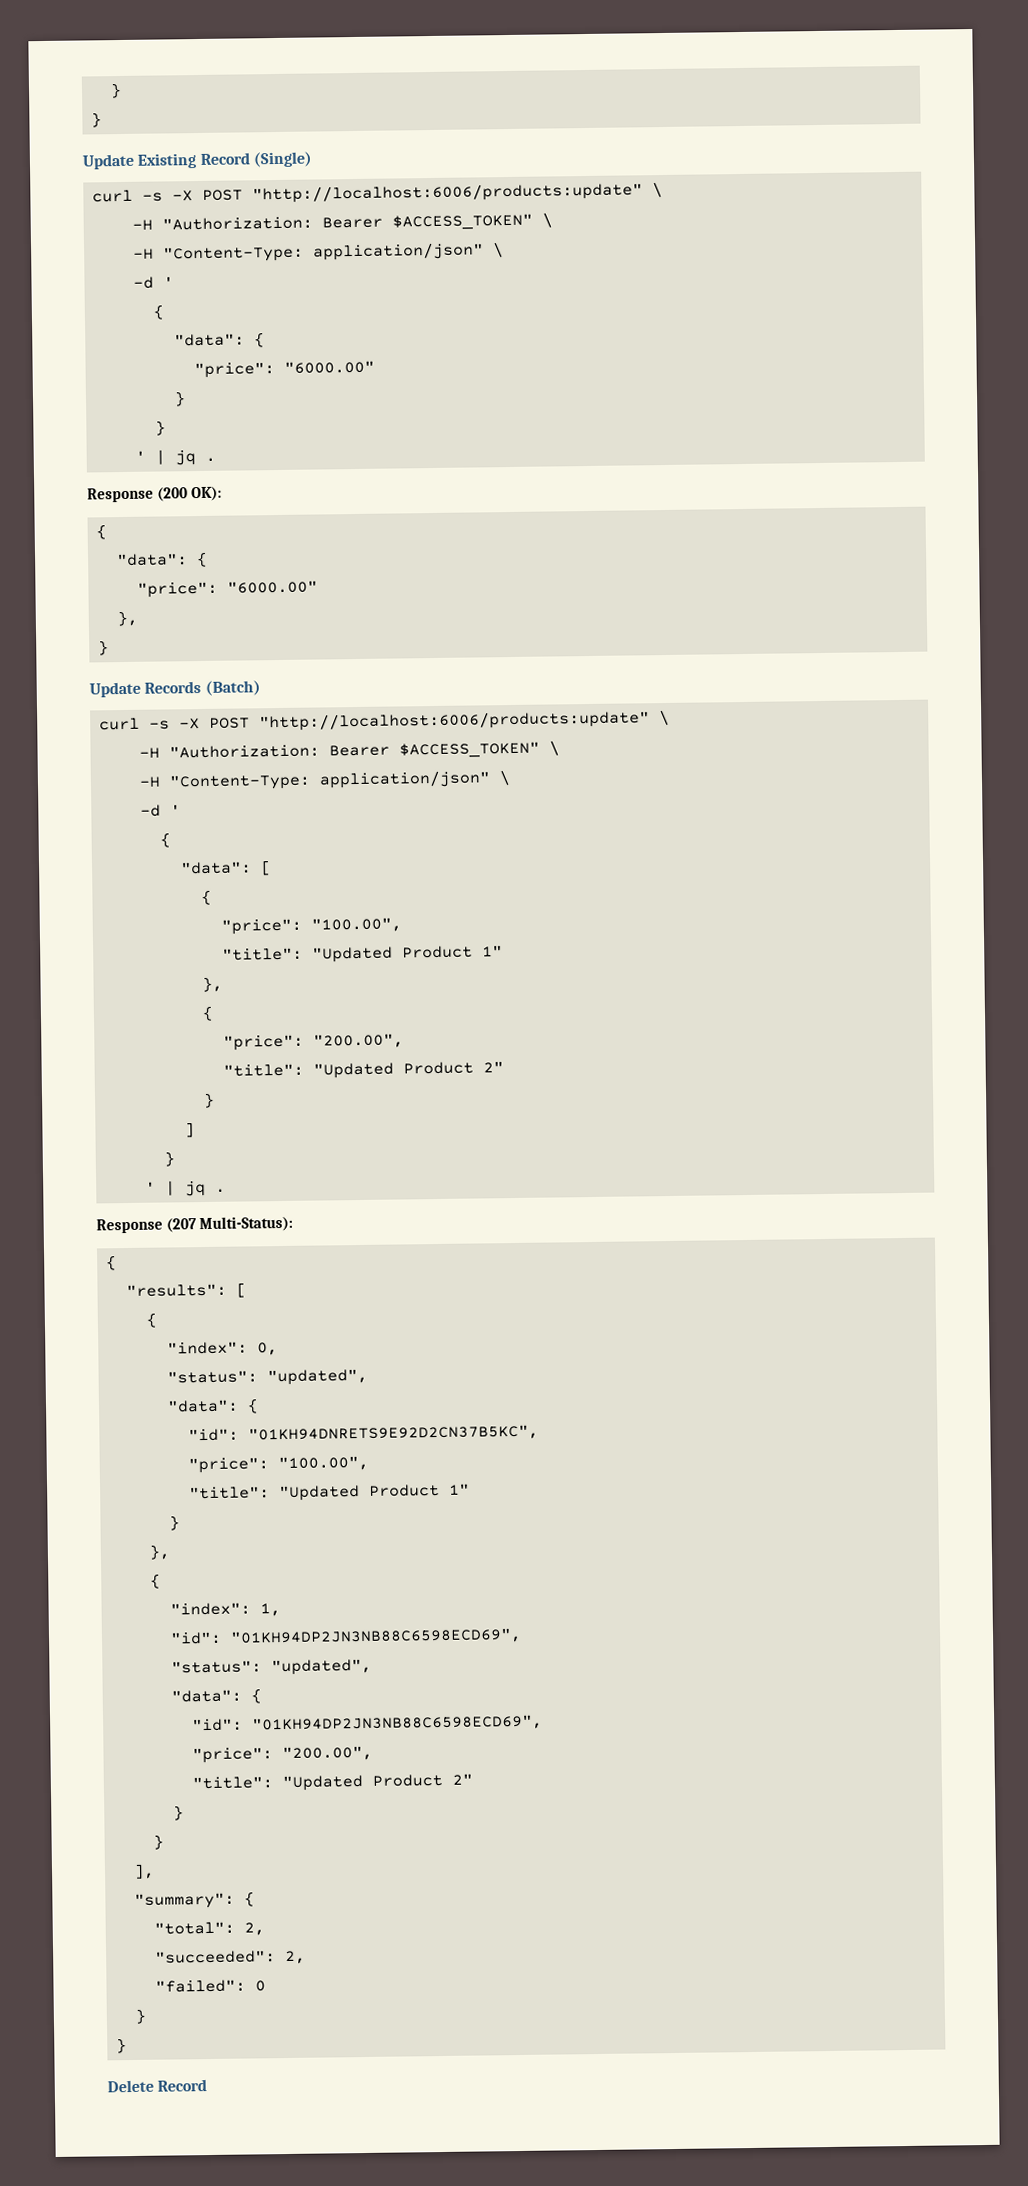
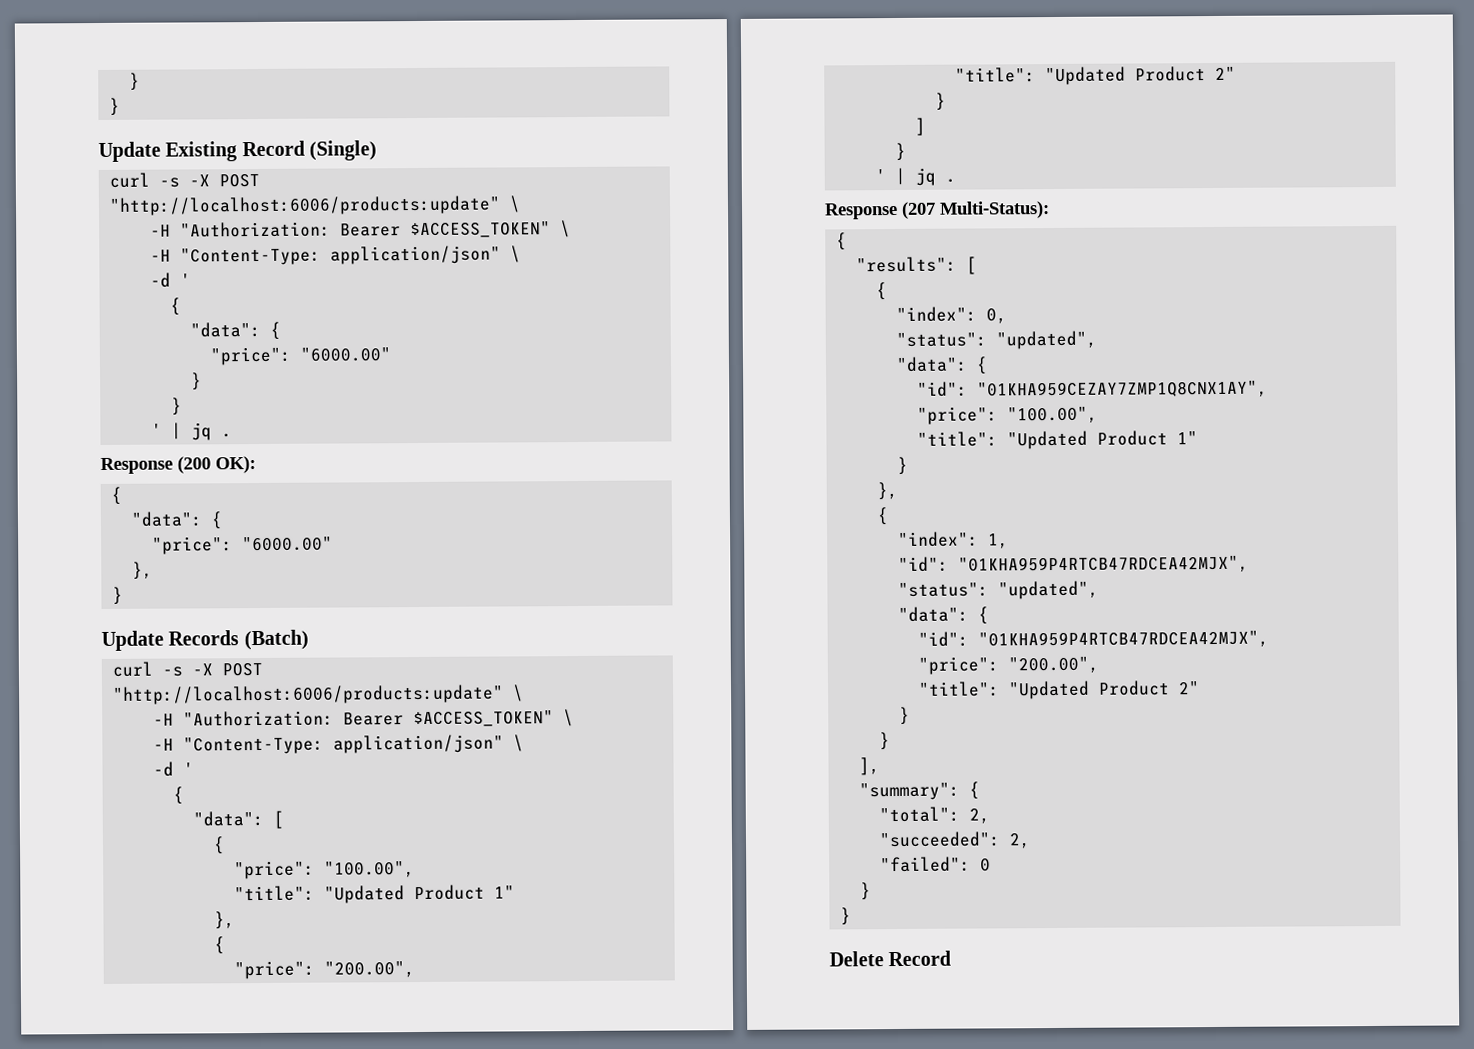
[247,1424,539,1443] "01KH94DNRETS9E92D2CN37B5KC", -> [977,380,1269,399] "01KHA959CEZAY7ZMP1Q8CNX1AY",
[229,1627,522,1646] [170,1658,372,1676] [170,1688,262,1704] [191,1714,543,1733] "01KH94DP2JN3NB88C6598ECD69", // "status": "updated", // "data": { // "id": "01KH94DP2JN3NB88C6598ECD69", -> [958,555,1250,574] [898,580,1100,600] [898,606,990,625] [918,630,1270,649] "01KHA959P4RTCB47RDCEA42MJX", // "status": "updated", // "data": { // "id": "01KHA959P4RTCB47RDCEA42MJX",

